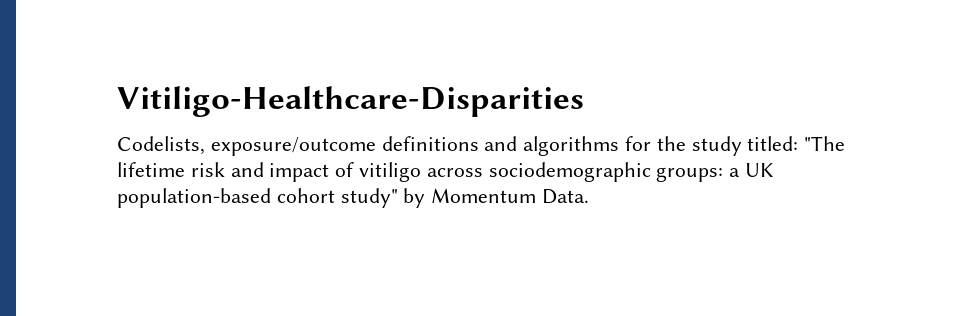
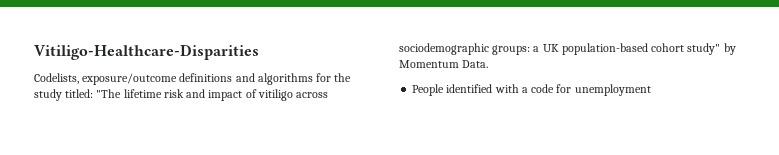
(590, 196) none -> [412,84,651,96] // People identified with a code for unemployment

